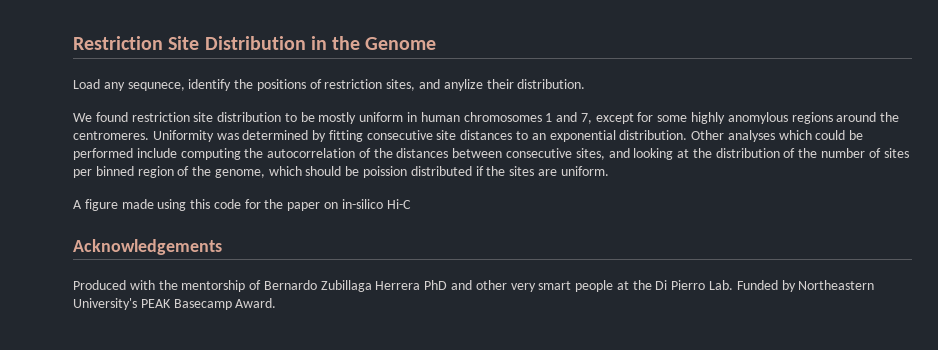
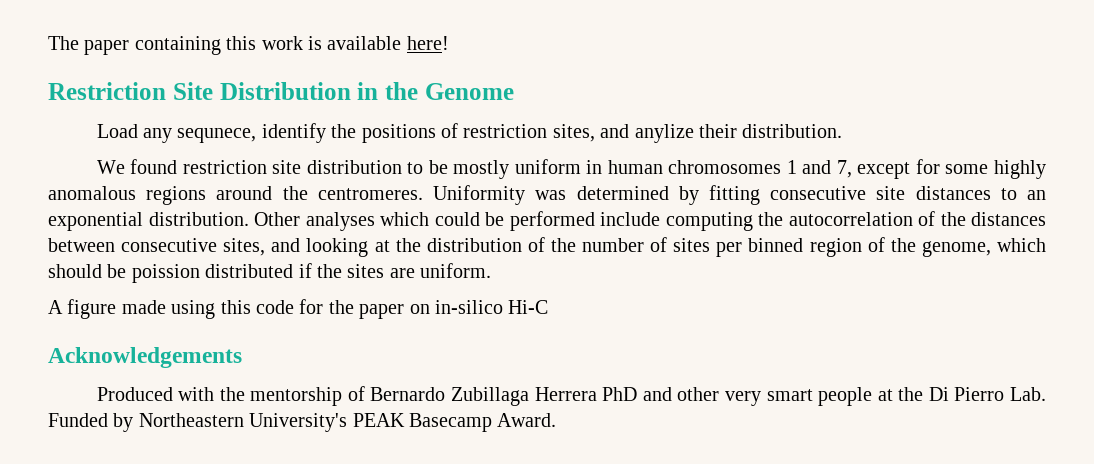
(73, 43) none -> [48,36,449,55] The paper containing this work is available here! //
[727,112,788,124] anomylous -> [48,186,136,200] anomalous

